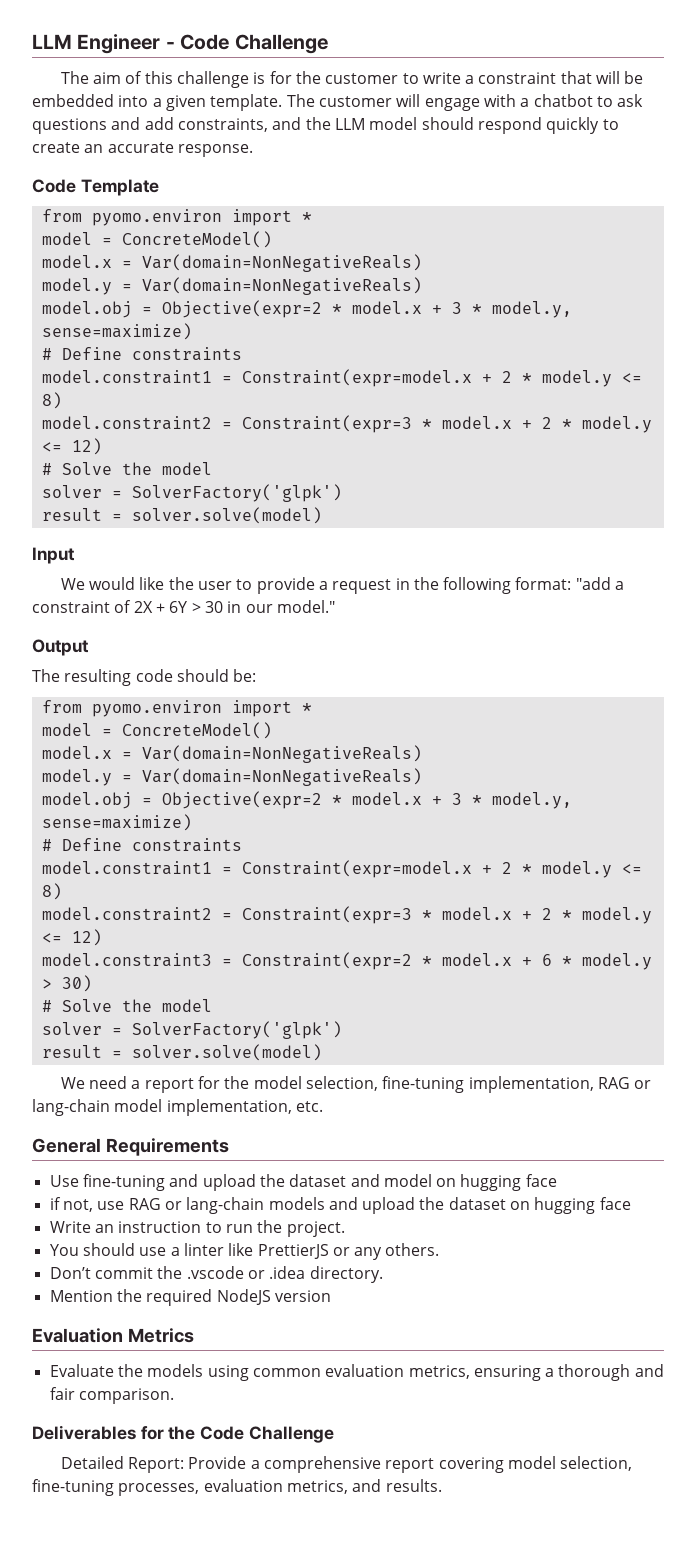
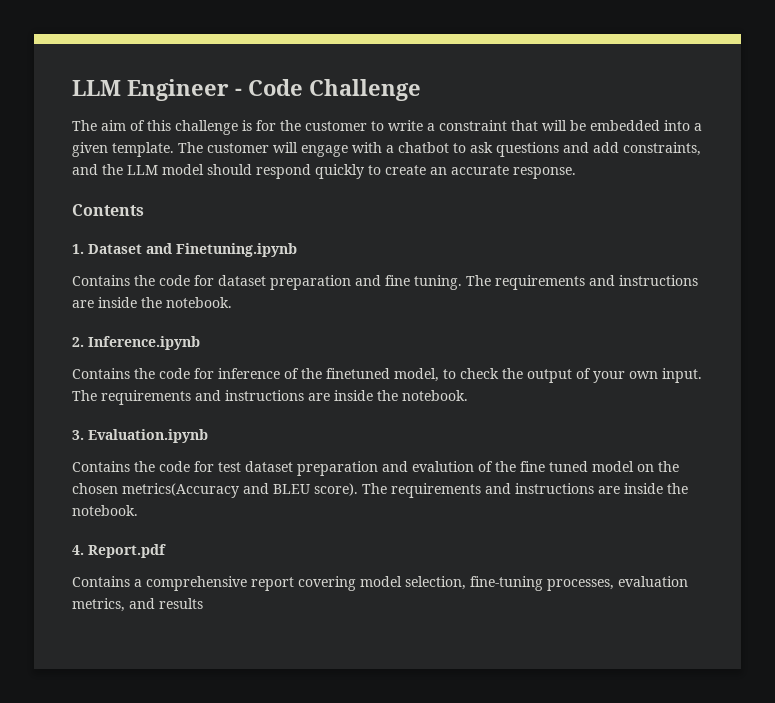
[32,179,159,196] [41,209,312,226] [41,231,272,248] [41,254,422,272] [41,277,422,295] [41,300,572,318] [41,323,192,340] [41,347,242,361] [41,369,642,387] [41,392,62,409] [41,415,652,433] [41,438,102,455] [41,462,212,475] [41,484,342,502] [41,507,322,524] [32,547,75,564] [60,577,625,594] [32,600,335,613] [32,639,89,656] [32,669,257,686] [41,700,312,717] [41,722,272,739] [41,745,422,763] [41,768,422,786] [41,791,572,809] [41,814,192,831] [41,838,242,852] [41,860,642,878] [41,883,62,900] [41,906,652,924] [41,929,102,946] [41,952,652,970] [41,975,92,992] [41,999,212,1012] [41,1021,342,1039] [41,1044,322,1061] [60,1076,652,1093] [32,1099,323,1116] [32,1138,229,1156] [49,1174,557,1191] [49,1197,631,1214] [49,1220,345,1237] [49,1243,440,1260] [49,1266,383,1283] [49,1289,331,1306] [32,1328,194,1343] [49,1364,664,1381] [49,1387,174,1404] [32,1425,334,1443] [60,1456,247,1473] Code Template // from pyomo.environ import * // model = ConcreteModel() // model.x = Var(domain=NonNegativeReals) // model.y = Var(domain=NonNegativeReals) // model.obj = Objective(expr=2 * model.x + 3 * model.y, sense=maximize) // # Define constraints // model.constraint1 = Constraint(expr=model.x + 2 * model.y <= 8) // model.constraint2 = Constraint(expr=3 * model.x + 2 * model.y <= 12) // # Solve the model // solver = SolverFactory('glpk') // result = solver.solve(model) // Input // We would like the user to provide a request in the following format: "add a constraint of 2X + 6Y > 30 in our model." // Output // The resulting code should be: // from pyomo.environ import * // model = ConcreteModel() // model.x = Var(domain=NonNegativeReals) // model.y = Var(domain=NonNegativeReals) // model.obj = Objective(expr=2 * model.x + 3 * model.y, sense=maximize) // # Define constraints // model.constraint1 = Constraint(expr=model.x + 2 * model.y <= 8) // model.constraint2 = Constraint(expr=3 * model.x + 2 * model.y <= 12) // model.constraint3 = Constraint(expr=2 * model.x + 6 * model.y > 30) // # Solve the model // solver = SolverFactory('glpk') // result = solver.solve(model) // We need a report for the model selection, fine-tuning implementation, RAG or lang-chain model implementation, etc. // General Requirements // Use fine-tuning and upload the dataset and model on hugging face // if not, use RAG or lang-chain models and upload the dataset on hugging face // Write an instruction to run the project. // You should use a linter like PrettierJS or any others. // Don’t commit the .vscode or .idea directory. // Mention the required NodeJS version // Evaluation Metrics // Evaluate the models using common evaluation metrics, ensuring a thorough and fair comparison. // Deliverables for the Code Challenge // Detailed Report: Provide -> [72,204,144,216] [72,243,297,257] [72,275,698,290] [72,297,232,308] [72,336,200,350] [72,368,702,383] [72,390,468,405] [72,429,208,443] [72,461,679,476] [72,483,688,498] [72,505,138,516] [72,544,166,558] [72,576,130,587] Contents // 1. Dataset and Finetuning.ipynb // Contains the code for dataset preparation and fine tuning. The requirements and instructions are inside the notebook. // 2. Inference.ipynb // Contains the code for inference of the finetuned model, to check the output of your own input. The requirements and instructions are inside the notebook. // 3. Evaluation.ipynb // Contains the code for test dataset preparation and evalution of the fine tuned model on the chosen metrics(Accuracy and BLEU score). The requirements and instructions are inside the notebook. // 4. Report.pdf // Contains
[385,1479,442,1492] results. -> [159,598,203,609] results

